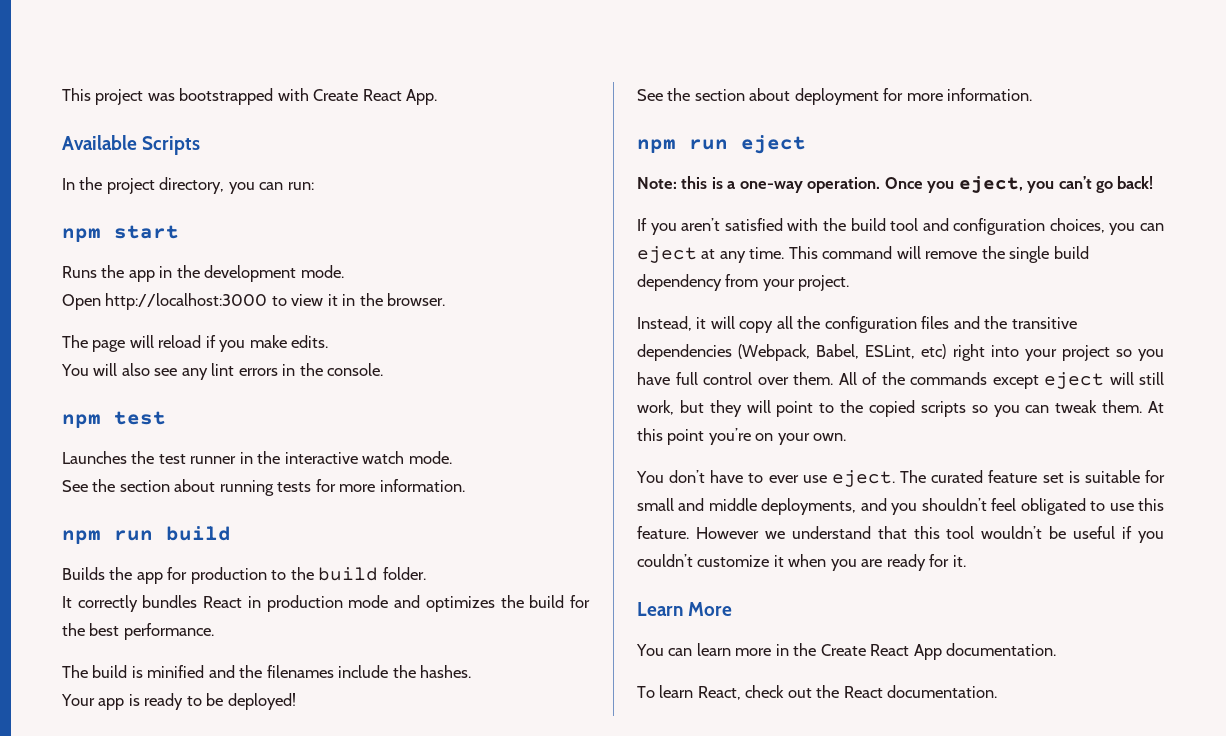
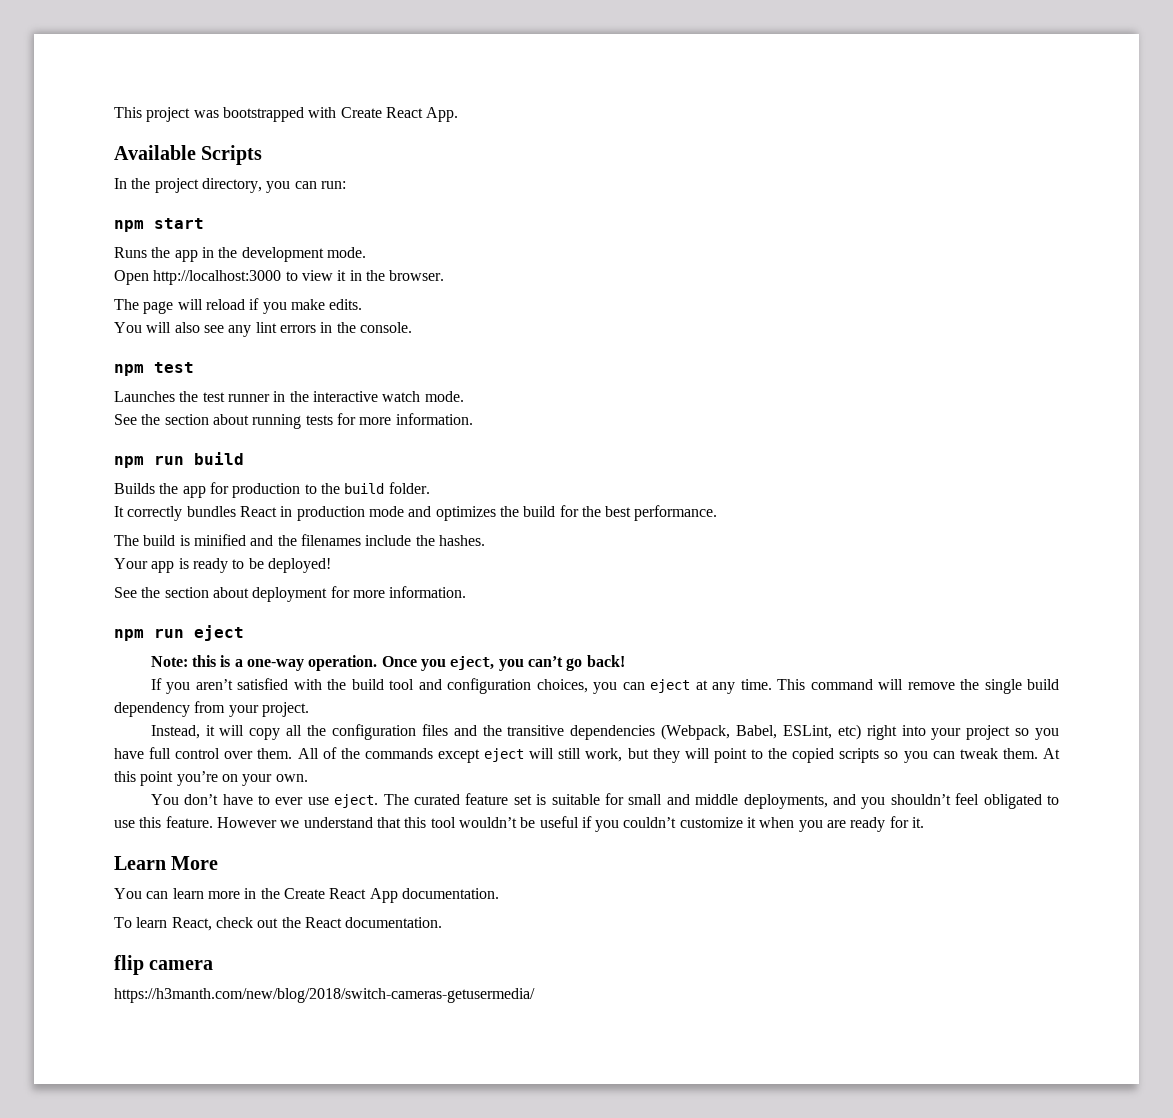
(998, 691) none -> [114,955,214,975] [114,988,535,1003] // flip camera // https://h3manth.com/new/blog/2018/switch-cameras-getusermedia/

